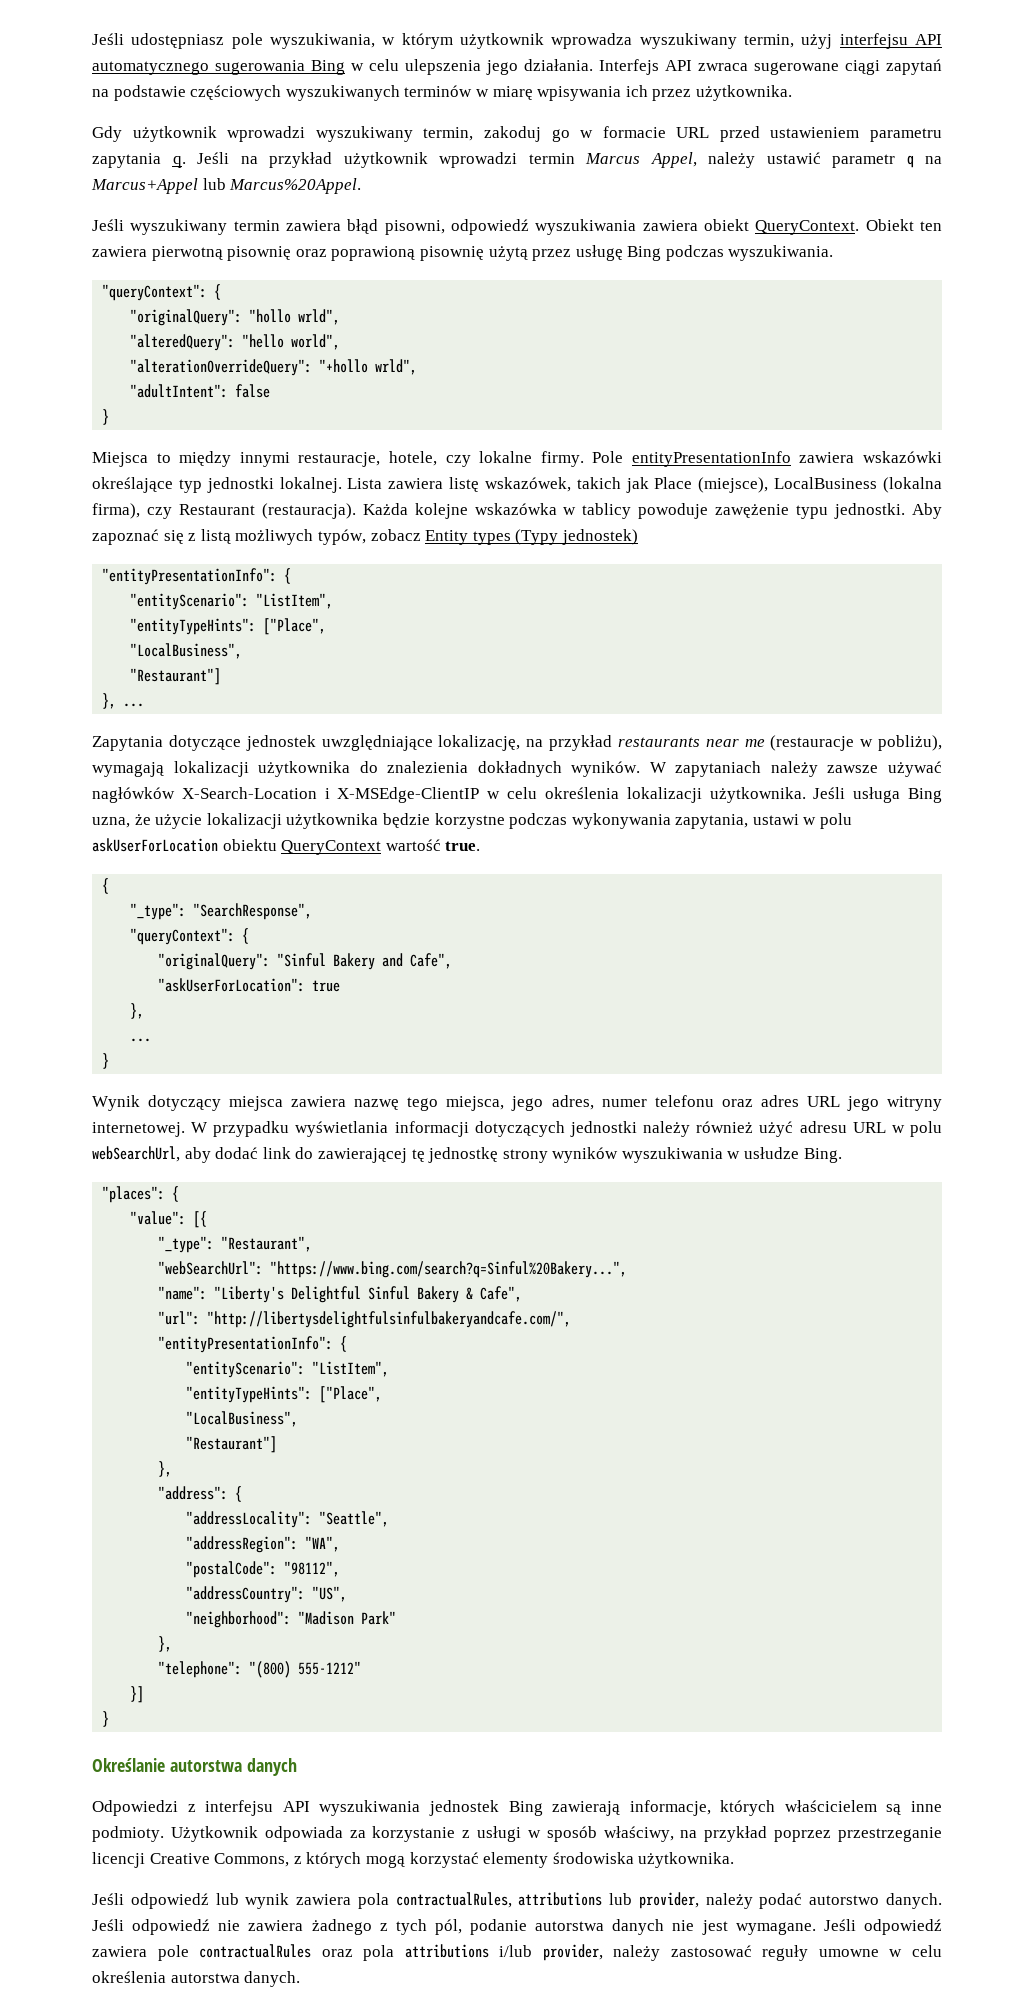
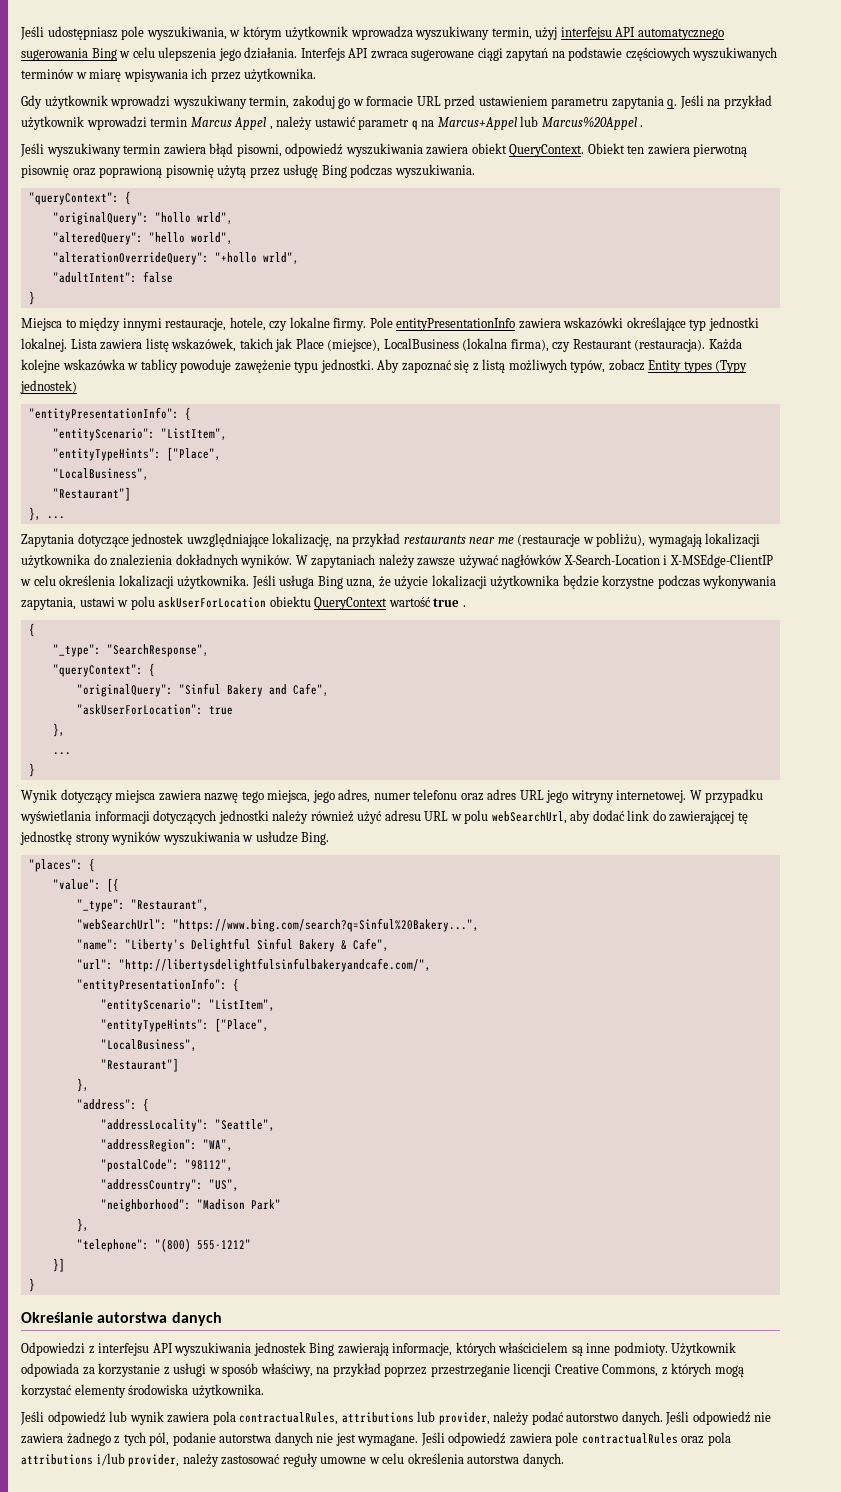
[650,152,697,168] Appel, -> [234,117,273,130] Appel ,
[229,178,362,194] Marcus%20Appel. -> [541,116,644,130] Marcus%20Appel .
[445,841,481,851] true. -> [433,598,466,607] true .

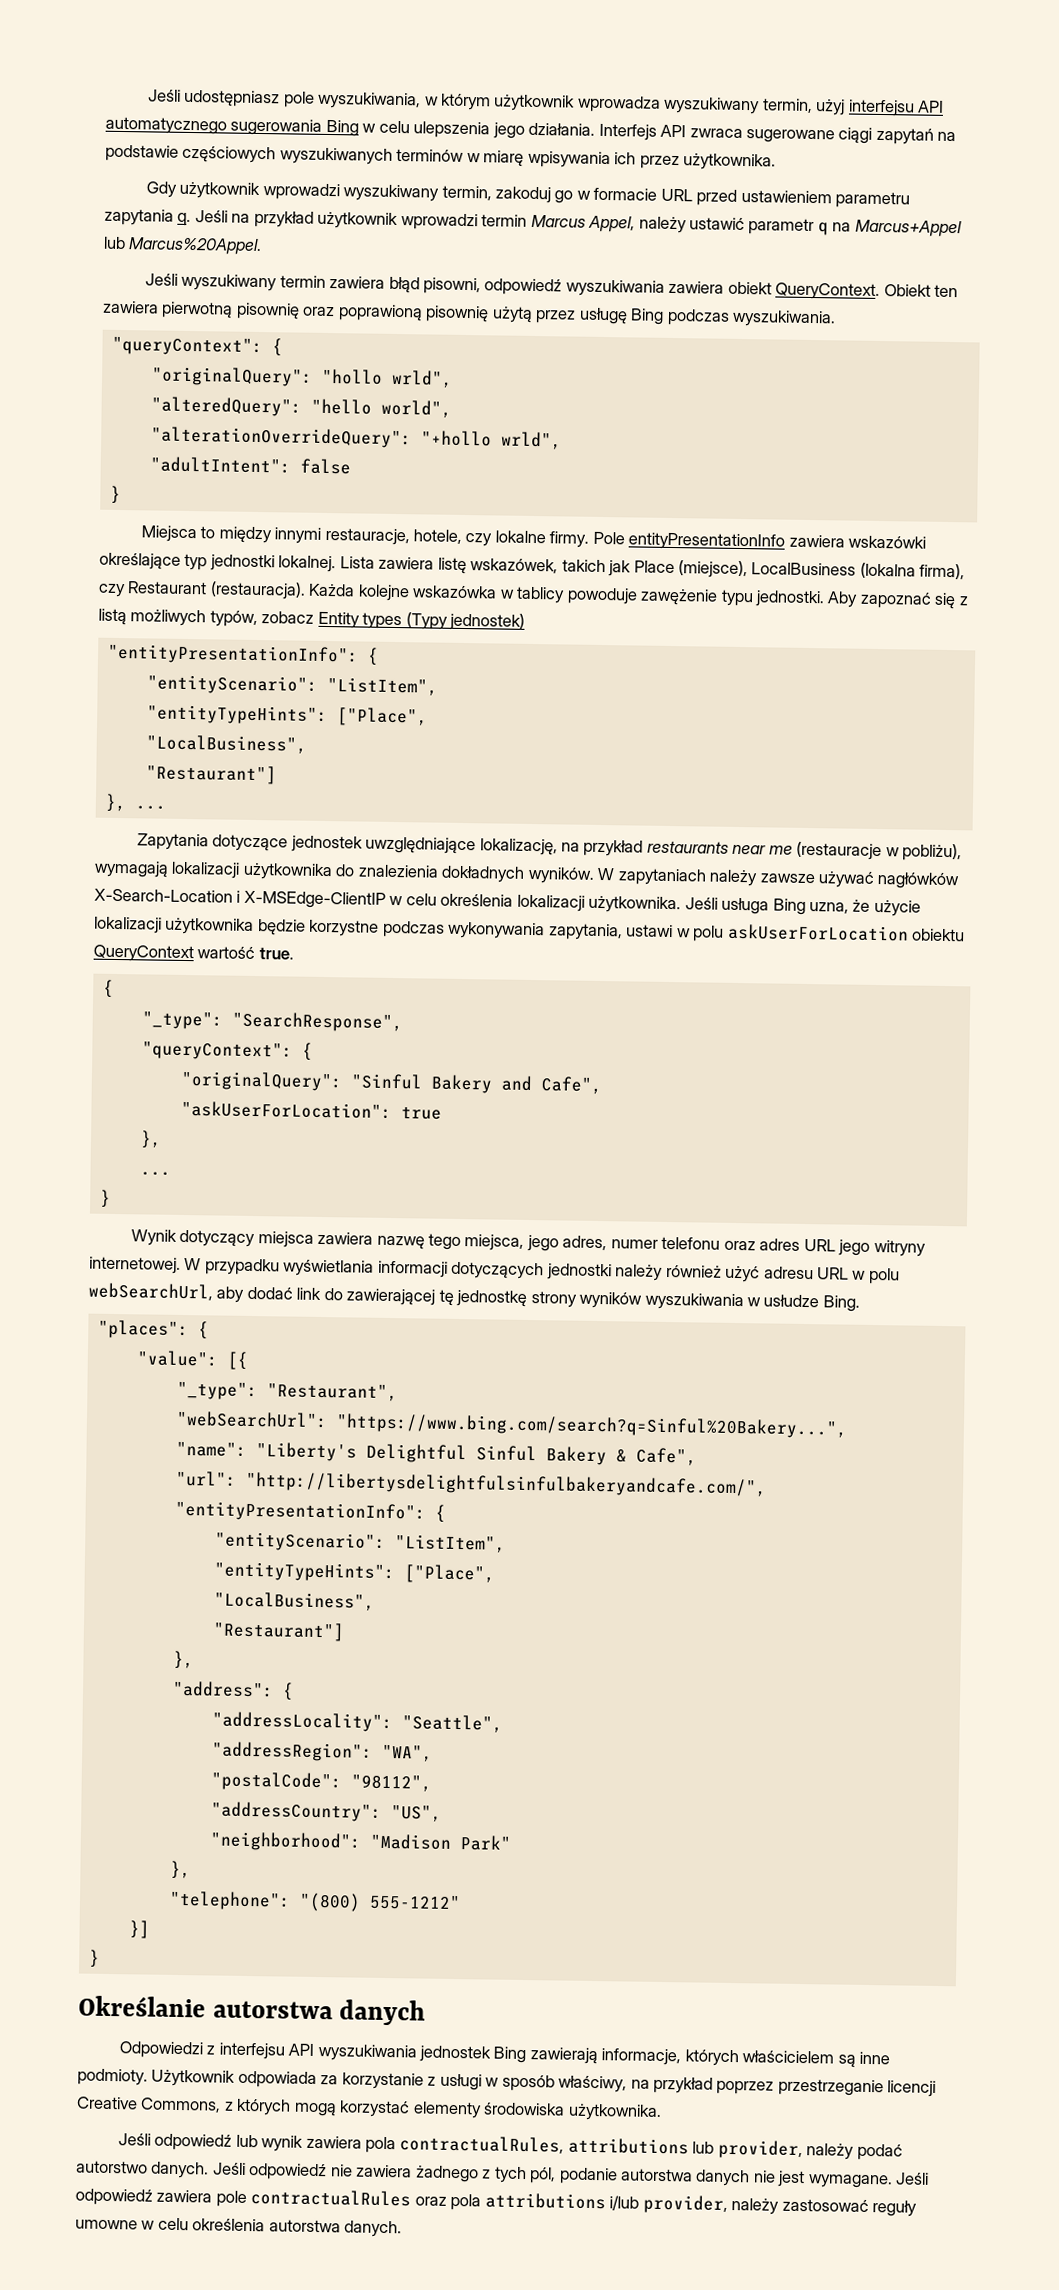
[234,117,273,130] Appel , -> [588,215,636,233] Appel,
[541,116,644,130] Marcus%20Appel . -> [128,237,263,256] Marcus%20Appel.
[433,598,466,607] true . -> [258,947,294,960] true.

